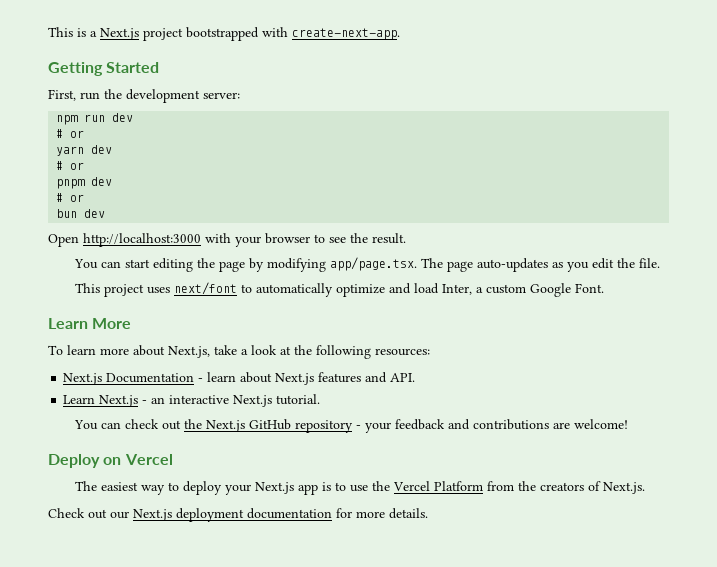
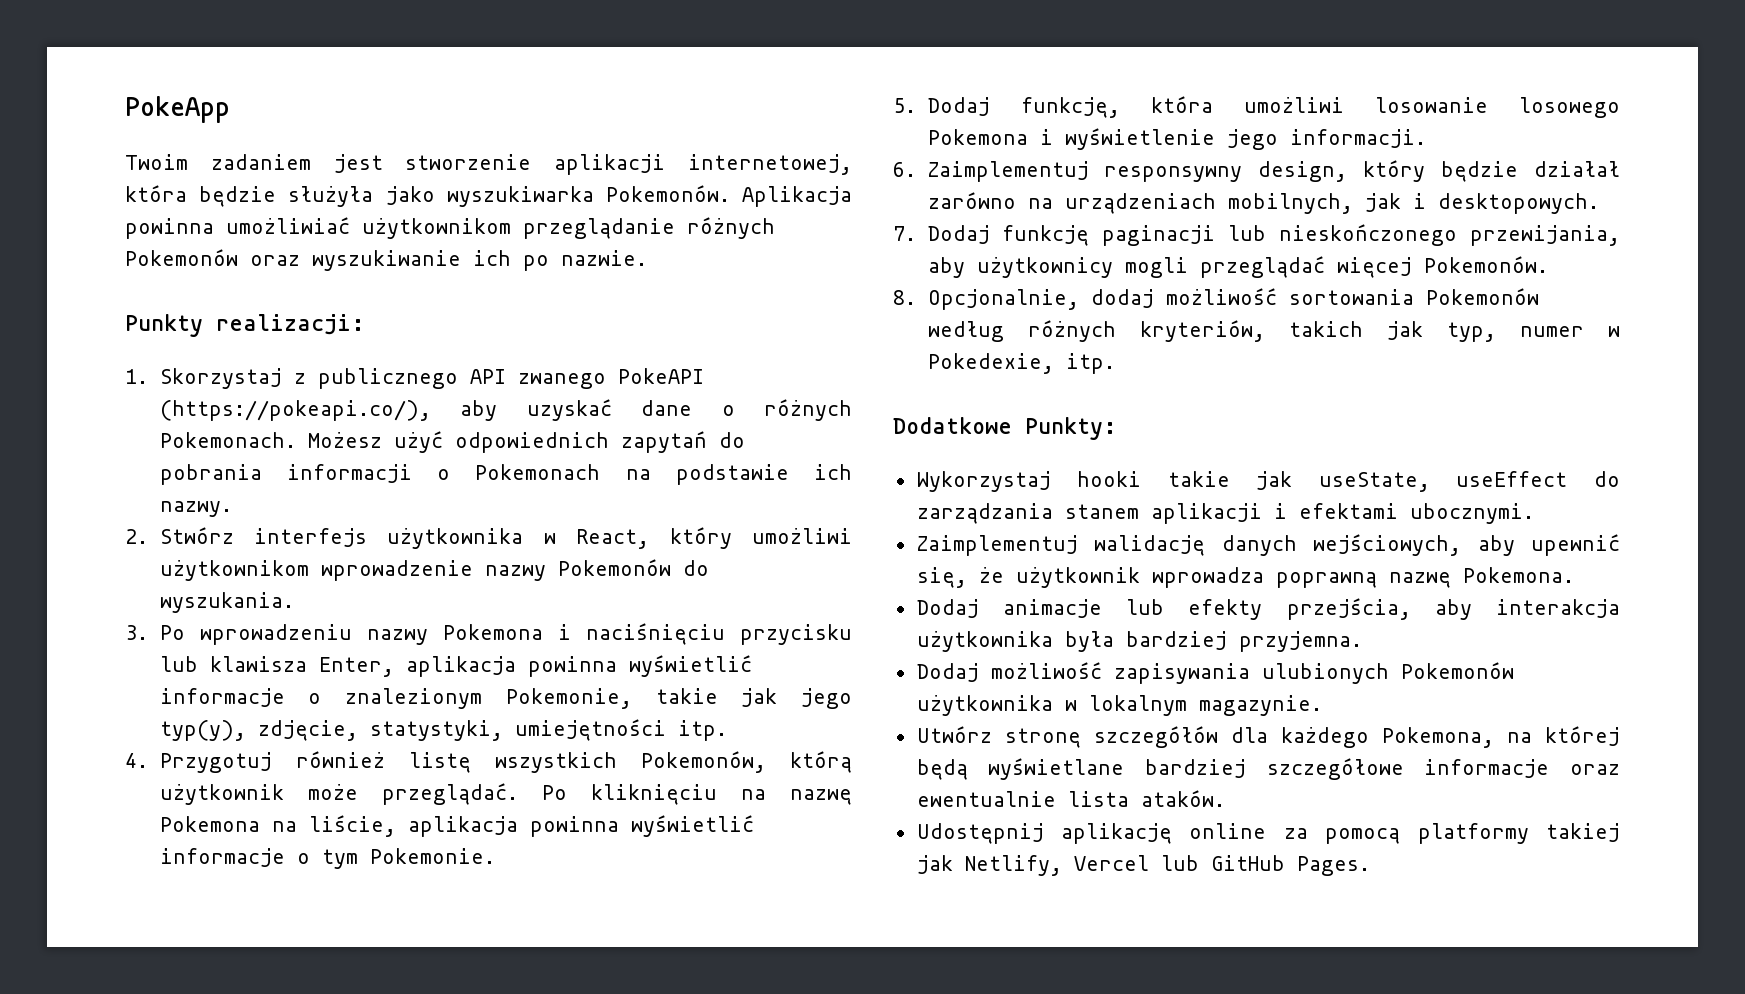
[48,27,400,41] [48,62,160,76] [48,89,240,103] [56,113,134,125] [56,129,85,138] [56,145,113,156] [56,161,85,170] [56,177,113,189] [56,193,85,202] [56,209,106,218] [48,233,406,247] [74,257,661,272] [75,282,605,297] [48,318,132,329] [48,345,430,359] [63,372,416,385] [63,394,321,407] [74,419,629,433] [48,454,173,468] [75,481,646,495] [48,508,428,522] This is a Next.js project bootstrapped with create-next-app. // Getting Started // First, run the development server: // npm run dev // # or // yarn dev // # or // pnpm dev // # or // bun dev // Open http://localhost:3000 with your browser to see the result. // You can start editing the page by modifying app/page.tsx. The page auto-updates as you edit the file. // This project uses next/font to automatically optimize and load Inter, a custom Google Font. // Learn More // To learn more about Next.js, take a look at the following resources: // Next.js Documentation - learn about Next.js features and API. // Learn Next.js - an interactive Next.js tutorial. // You can check out the Next.js GitHub repository - your feedback and contributions are welcome! // Deploy on Vercel // The easiest way to deploy your Next.js app is to use the Vercel Platform from the creators of Next.js. // Check out our Next.js deployment documentation for more details. -> [125,96,230,123] [125,154,852,175] [125,185,852,207] [125,217,775,239] [125,249,647,271] [125,314,365,337] [125,368,704,389] [159,399,853,421] [159,431,745,453] [159,464,852,485] [159,501,232,517] [125,527,852,549] [159,559,709,581] [159,592,294,613] [125,623,852,645] [159,655,752,677] [159,688,852,709] [159,719,727,741] [125,751,853,773] [159,783,853,805] [159,815,754,837] [159,848,495,869] [893,96,1620,118] [927,128,1426,150] [893,160,1620,182] [927,192,1599,214] [893,224,1620,246] [927,256,1548,278] [893,288,1539,310] [927,320,1620,342] [927,353,1115,374] [893,417,1117,440] [916,471,1620,492] [916,503,1534,524] [916,534,1620,556] [916,567,1574,588] [916,598,1620,620] [916,631,1362,652] [916,662,1514,684] [916,695,1322,716] [916,726,1620,748] [916,758,1620,780] [916,790,1225,807] [916,823,1620,844] [916,855,1370,876] PokeApp // Twoim zadaniem jest stworzenie aplikacji internetowej, która będzie służyła jako wyszukiwarka Pokemonów. Aplikacja powinna umożliwiać użytkownikom przeglądanie różnych Pokemonów oraz wyszukiwanie ich po nazwie. // Punkty realizacji: // 1. Skorzystaj z publicznego API zwanego PokeAPI (https://pokeapi.co/), aby uzyskać dane o różnych Pokemonach. Możesz użyć odpowiednich zapytań do pobrania informacji o Pokemonach na podstawie ich nazwy. // 2. Stwórz interfejs użytkownika w React, który umożliwi użytkownikom wprowadzenie nazwy Pokemonów do wyszukania. // 3. Po wprowadzeniu nazwy Pokemona i naciśnięciu przycisku lub klawisza Enter, aplikacja powinna wyświetlić informacje o znalezionym Pokemonie, takie jak jego typ(y), zdjęcie, statystyki, umiejętności itp. // 4. Przygotuj również listę wszystkich Pokemonów, którą użytkownik może przeglądać. Po kliknięciu na nazwę Pokemona na liście, aplikacja powinna wyświetlić informacje o tym Pokemonie. // 5. Dodaj funkcję, która umożliwi losowanie losowego Pokemona i wyświetlenie jego informacji. // 6. Zaimplementuj responsywny design, który będzie działał zarówno na urządzeniach mobilnych, jak i desktopowych. // 7. Dodaj funkcję paginacji lub nieskończonego przewijania, aby użytkownicy mogli przeglądać więcej Pokemonów. // 8. Opcjonalnie, dodaj możliwość sortowania Pokemonów według różnych kryteriów, takich jak typ, numer w Pokedexie, itp. // Dodatkowe Punkty: // Wykorzystaj hooki takie jak useState, useEffect do zarządzania stanem aplikacji i efektami ubocznymi. // Zaimplementuj walidację danych wejściowych, aby upewnić się, że użytkownik wprowadza poprawną nazwę Pokemona. // Dodaj animacje lub efekty przejścia, aby interakcja użytkownika była bardziej przyjemna. // Dodaj możliwość zapisywania ulubionych Pokemonów użytkownika w lokalnym magazynie. // Utwórz stronę szczegółów dla każdego Pokemona, na której będą wyświetlane bardziej szczegółowe informacje oraz ewentualnie lista ataków. // Udostępnij aplikację online za pomocą platformy takiej jak Netlify, Vercel lub GitHub Pages.

